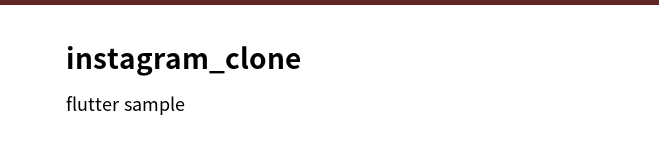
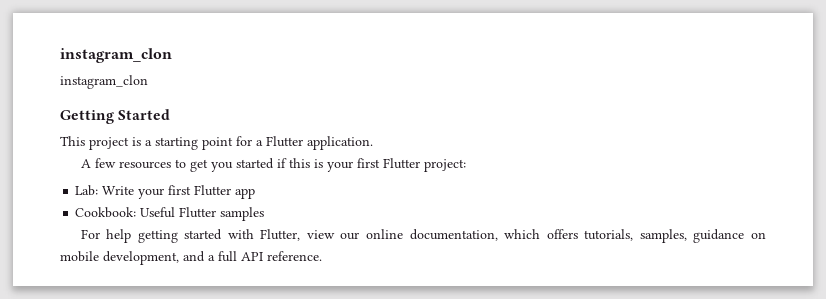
[66,46,301,76] [66,96,185,115] instagram_clone // flutter sample -> [60,48,172,63] [60,75,148,89] [60,109,171,124] [60,136,373,150] [80,158,466,172] [75,185,256,199] [75,207,265,221] [80,229,767,243] [60,251,322,265] instagram_clon // instagram_clon // Getting Started // This project is a starting point for a Flutter application. // A few resources to get you started if this is your first Flutter project: // Lab: Write your first Flutter app // Cookbook: Useful Flutter samples // For help getting started with Flutter, view our online documentation, which offers tutorials, samples, guidance on mobile development, and a full API reference.

